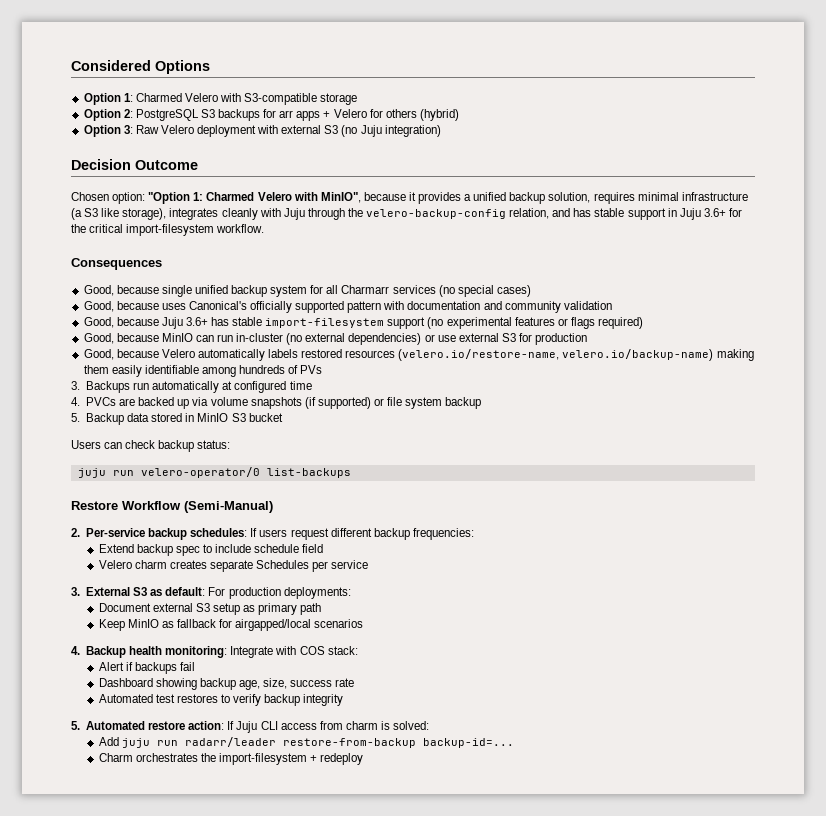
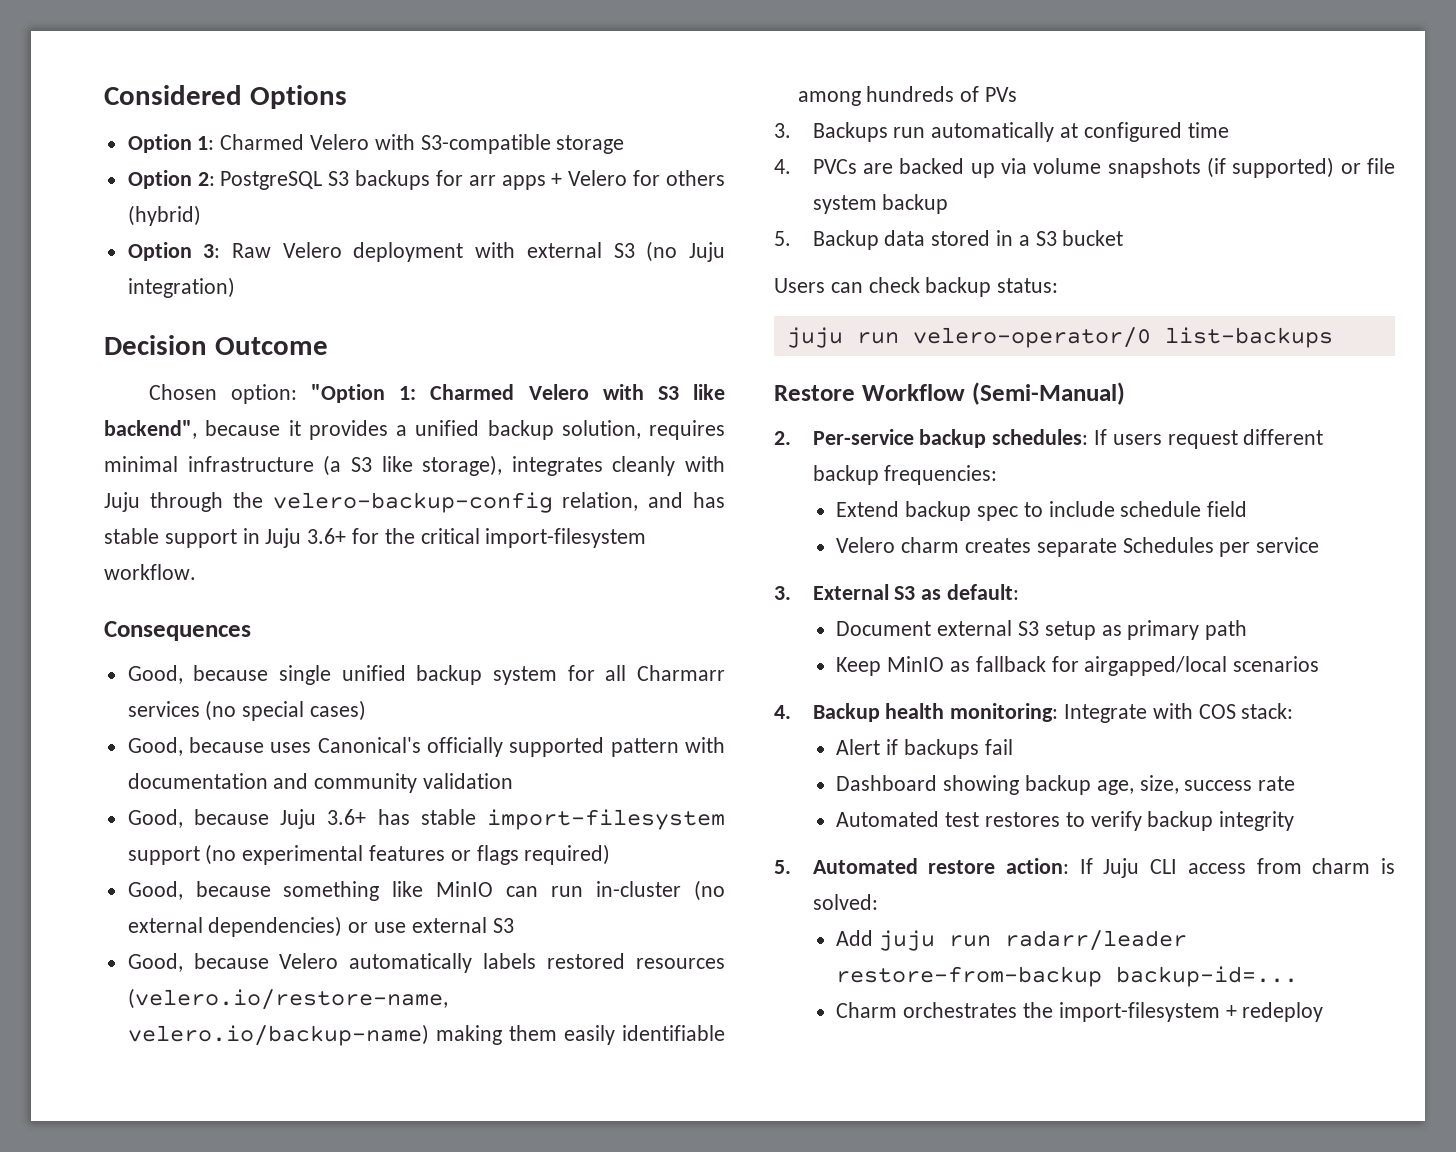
[320,192,361,203] MinIO", -> [657,384,725,400] [104,420,197,439] S3 like backend",
(159, 337) none -> [283,881,424,901] something like
[519,333,588,345] for production -> (514, 925) none
[197,413,229,422] MinIO -> [1018,235,1030,246] a
[208,587,351,599] For production deployments: -> (1020, 592) none

